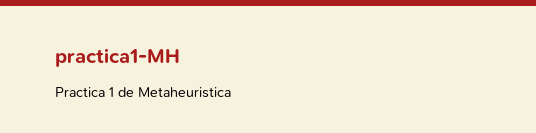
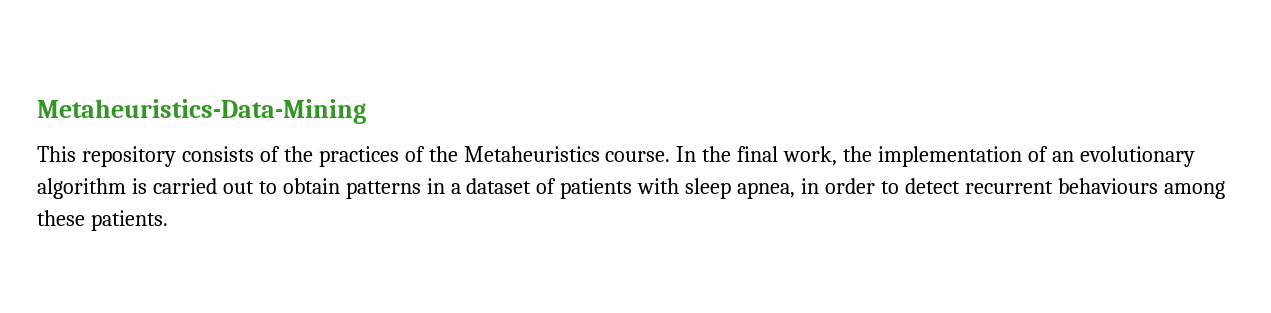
[55,48,180,67] [55,87,231,98] practica1-MH // Practica 1 de Metaheuristica -> [37,99,366,124] [37,146,1195,167] [37,178,1225,199] [37,210,168,231] Metaheuristics-Data-Mining // This repository consists of the practices of the Metaheuristics course. In the final work, the implementation of an evolutionary algorithm is carried out to obtain patterns in a dataset of patients with sleep apnea, in order to detect recurrent behaviours among these patients.

